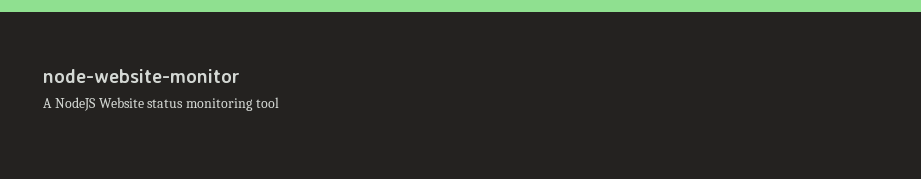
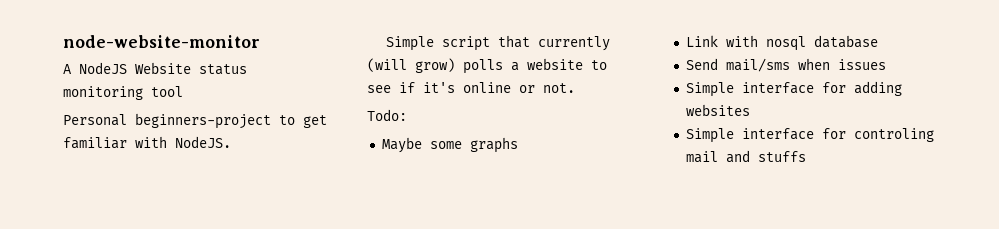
(279, 102) none -> [63,113,327,129] [63,136,231,149] [386,35,611,51] [367,58,607,74] [367,82,575,93] [367,109,407,121] [381,137,518,153] [685,35,878,51] [685,58,886,72] [685,81,902,97] [685,104,750,116] [685,128,934,143] [685,150,806,163] // Personal beginners-project to get familiar with NodeJS. // Simple script that currently (will grow) polls a website to see if it's online or not. // Todo: // Maybe some graphs // Link with nosql database // Send mail/sms when issues // Simple interface for adding websites // Simple interface for controling mail and stuffs

